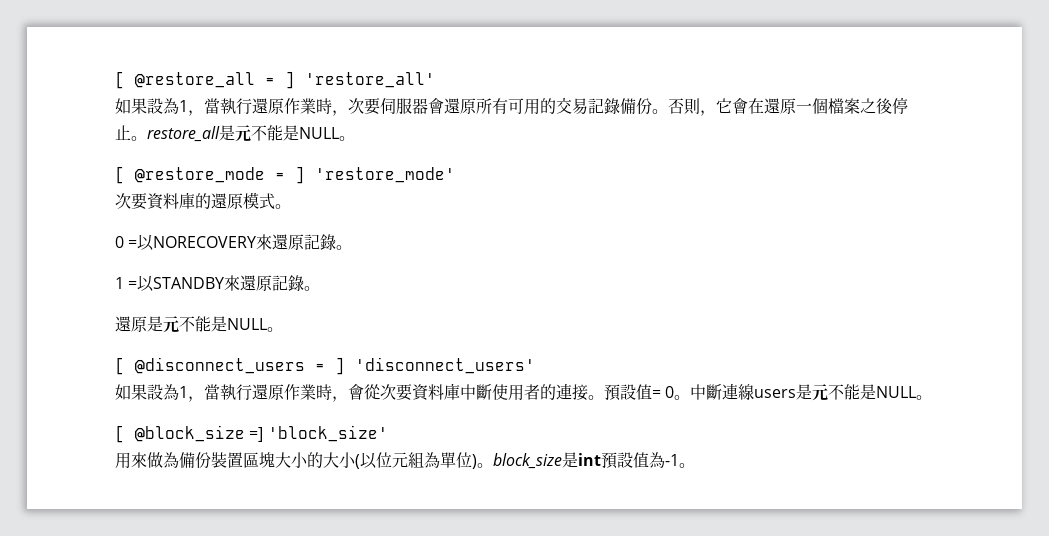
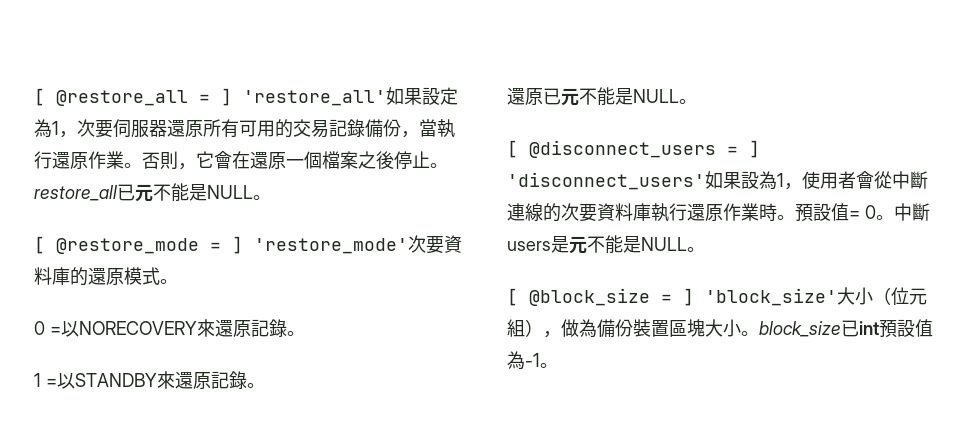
[115,98,332,116] // 如果設為1，當執行還原作業時 -> [386,87,458,105] [34,119,59,138] 如果設定為1
[428,98,444,114] 會 -> (167, 128) none
(652, 106) none -> [401,119,455,138] [34,151,124,169] ，當執行還原作業
[219,125,235,141] 是 -> [117,184,135,201] 已
(455, 175) // -> (408, 246) none
[147,316,163,332] 是 -> [543,88,561,105] 已
[115,383,588,402] // 如果設為1，當執行還原作業時，會從次要資料庫中斷使用者的連接 -> [705,171,928,190] [507,203,777,222] 如果設為1，使用者會從中斷連線的次要資料庫執行還原作業時
[722,383,755,400] 連線 -> (930, 212) none
[249,427,264,442] =] -> [661,288,694,306] = ]
[115,452,147,469] // 用來 -> [837,287,927,305] [507,319,561,338] 大小（位元組），
[307,452,578,469] 的大小(以位元組為單位)。block_size是 -> [741,320,859,337] 。block_size已

